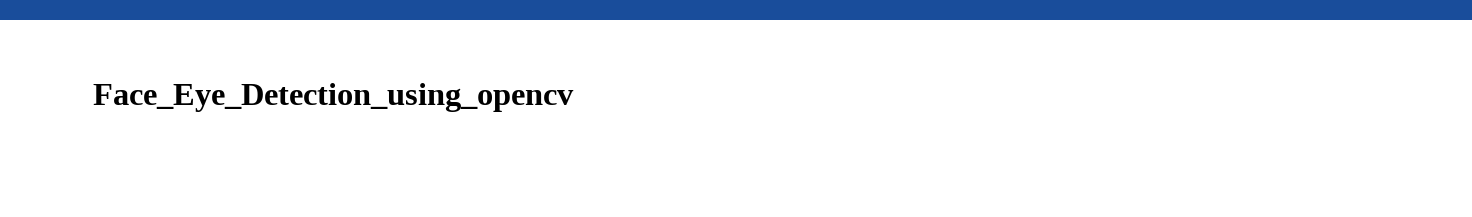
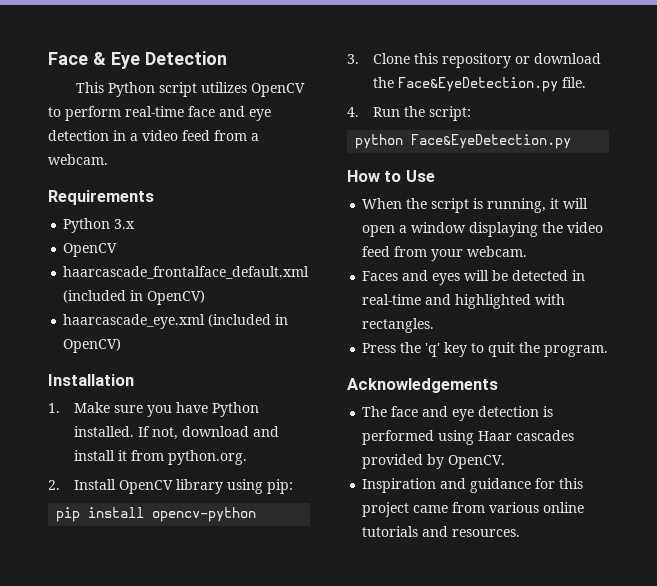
[93,83,574,112] Face_Eye_Detection_using_opencv -> [48,51,227,69] [76,82,306,97] [48,106,271,121] [48,130,259,141] [48,154,108,165] [48,190,154,205] [63,218,136,233] [63,243,118,257] [63,266,310,279] [63,290,206,305] [63,314,289,329] [63,338,122,353] [48,374,134,386] [48,402,260,417] [74,426,280,440] [74,450,248,465] [48,479,294,494] [56,507,257,522] [347,53,602,68] [373,77,587,92] [347,106,472,121] [355,134,572,149] [347,170,435,182] [362,198,589,213] [362,222,604,237] [362,246,528,261] [362,270,586,285] [362,294,566,309] [362,318,435,333] [362,342,609,357] [347,378,498,393] [362,406,554,421] [362,430,575,445] [362,454,506,469] [362,478,584,493] [362,502,585,517] [362,526,521,537] Face & Eye Detection // This Python script utilizes OpenCV to perform real-time face and eye detection in a video feed from a webcam. // Requirements // Python 3.x // OpenCV // haarcascade_frontalface_default.xml (included in OpenCV) // haarcascade_eye.xml (included in OpenCV) // Installation // 1. Make sure you have Python installed. If not, download and install it from python.org. // 2. Install OpenCV library using pip: // pip install opencv-python // 3. Clone this repository or download the Face&EyeDetection.py file. // 4. Run the script: // python Face&EyeDetection.py // How to Use // When the script is running, it will open a window displaying the video feed from your webcam. // Faces and eyes will be detected in real-time and highlighted with rectangles. // Press the 'q' key to quit the program. // Acknowledgements // The face and eye detection is performed using Haar cascades provided by OpenCV. // Inspiration and guidance for this project came from various online tutorials and resources.

